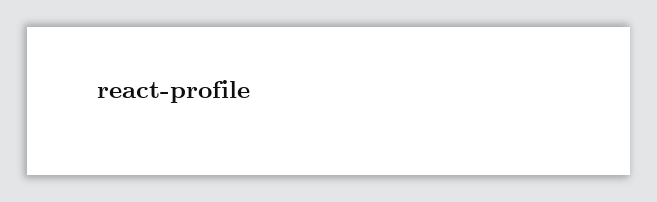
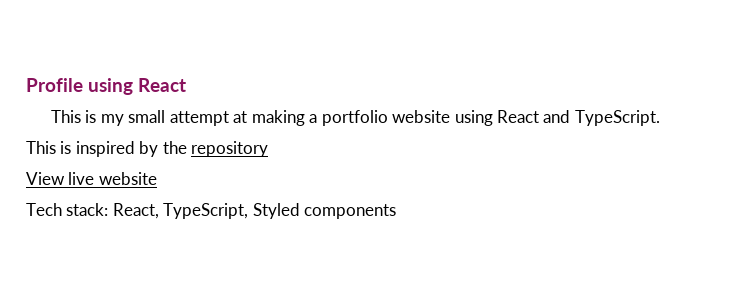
[97,80,250,103] react-profile -> [26,78,187,95] [51,110,660,126] [26,141,269,157] [26,172,157,185] [26,203,397,219] Profile using React // This is my small attempt at making a portfolio website using React and TypeScript. // This is inspired by the repository // View live website // Tech stack: React, TypeScript, Styled components

